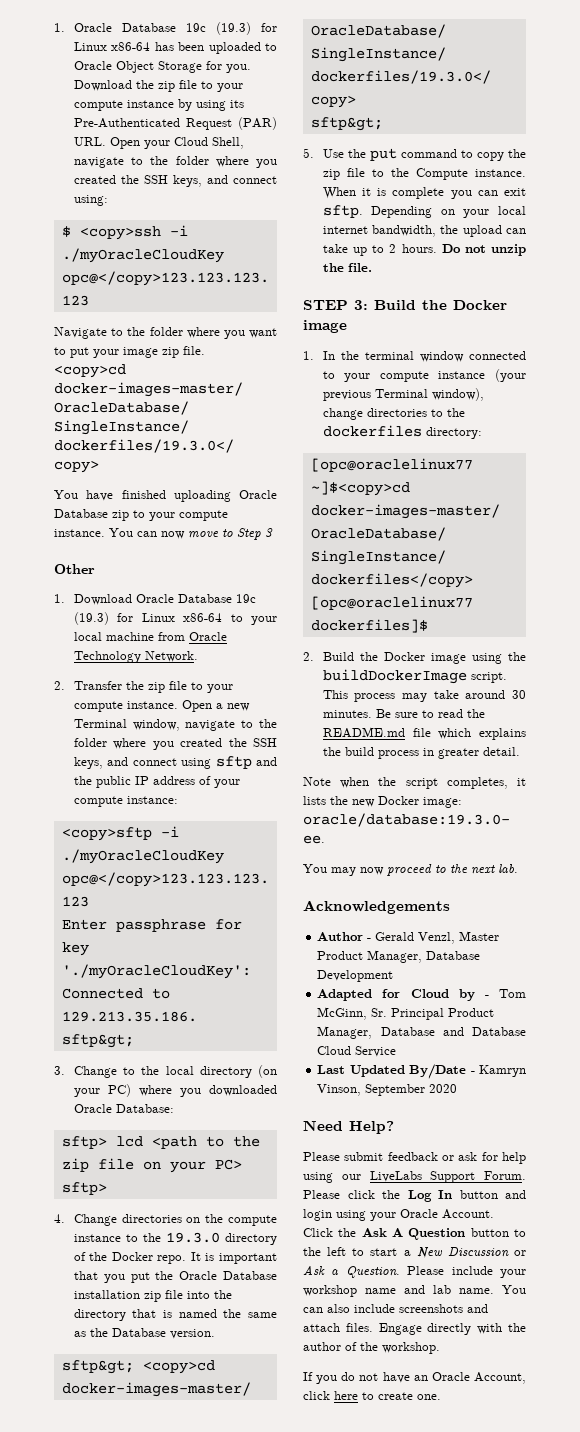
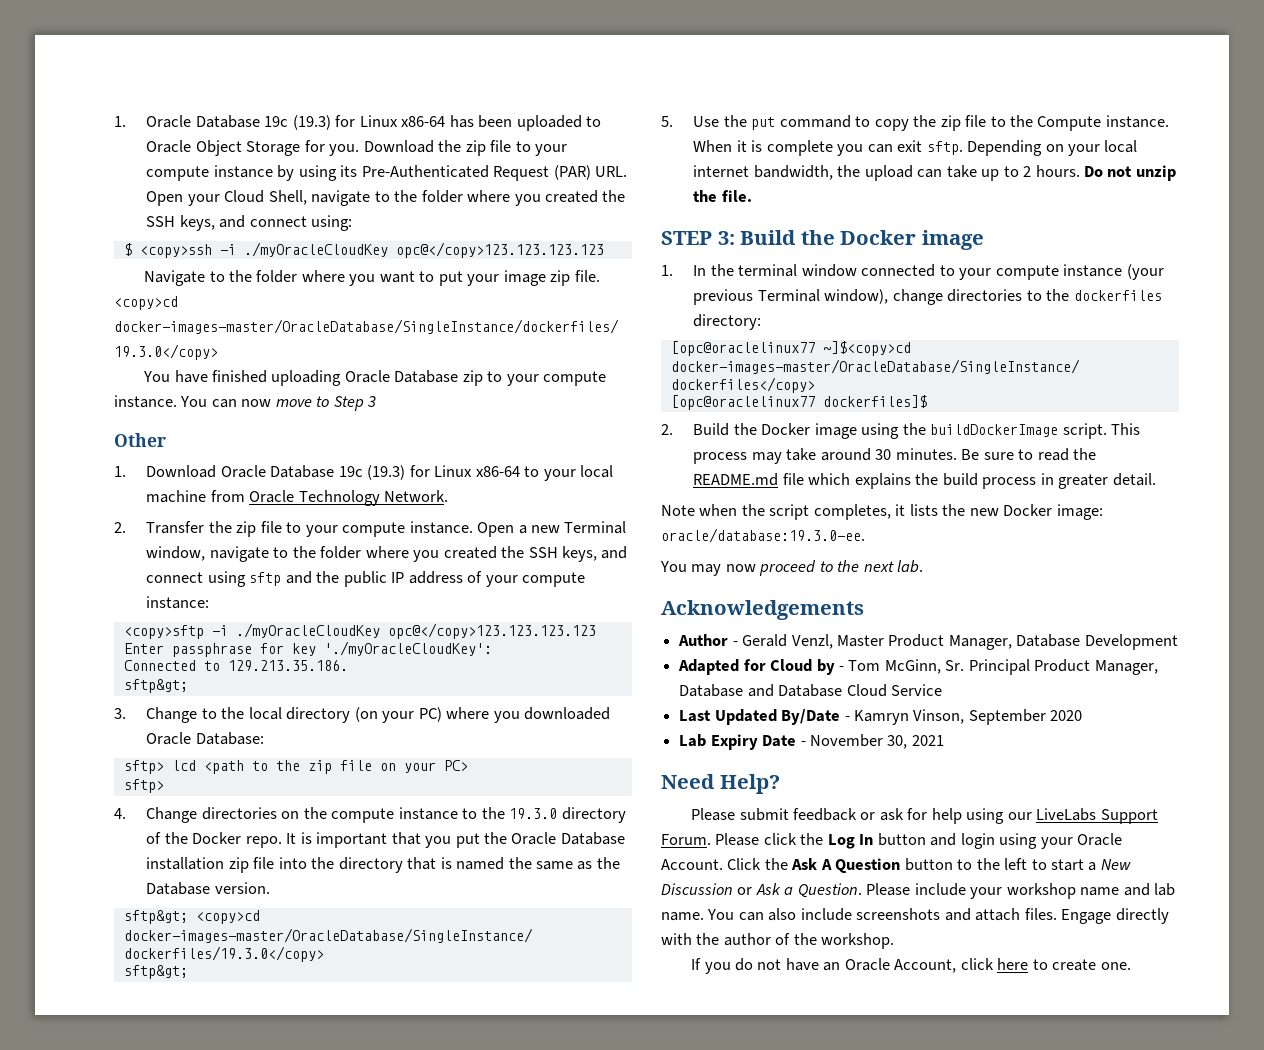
(458, 1088) none -> [679,734,944,750] // Lab Expiry Date - November 30, 2021

